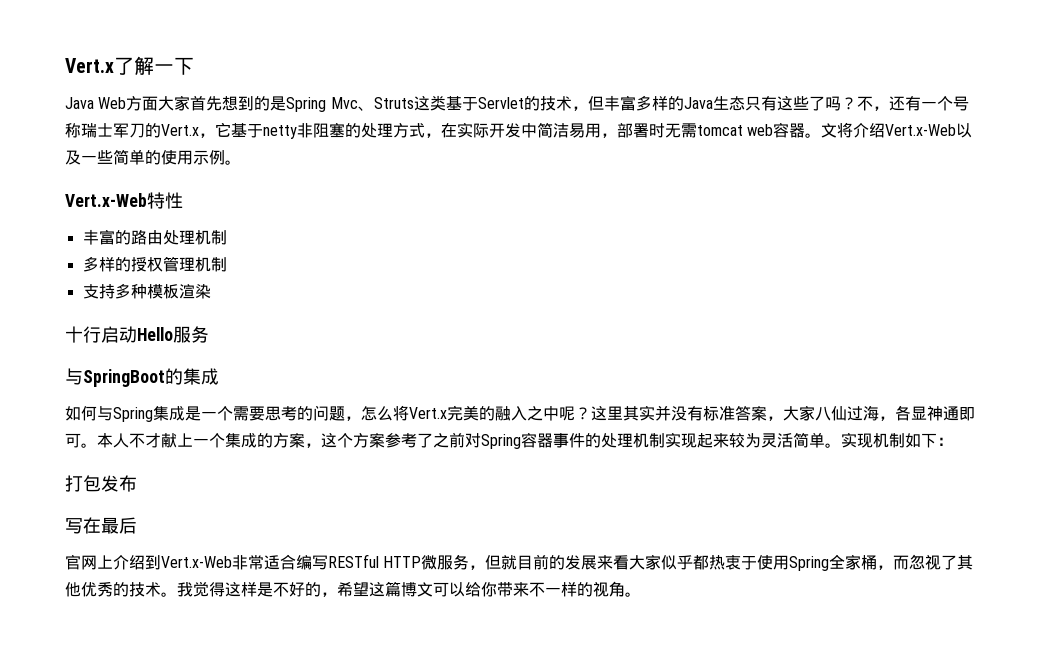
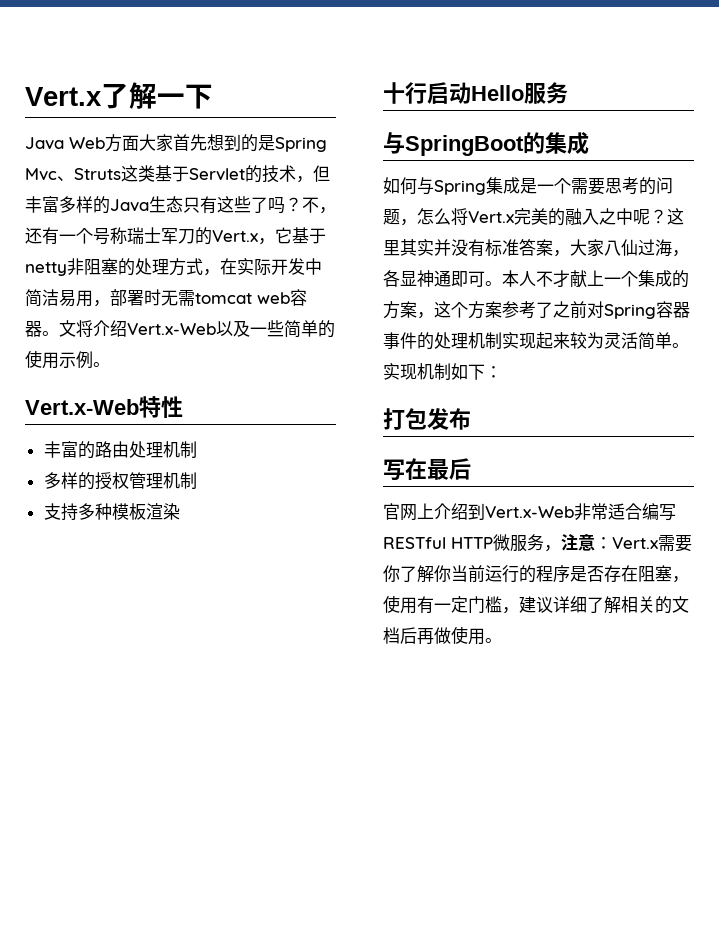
[485,554,974,571] [65,581,625,597] 但就目前的发展来看大家似乎都热衷于使用Spring全家桶，而忽视了其他优秀的技术。我觉得这样是不好的，希望这篇博文可以给你带来不一样的视角 -> [561,534,692,552] [383,565,689,583] [383,595,689,614] [383,626,485,645] 注意：Vert.x需要你了解你当前运行的程序是否存在阻塞，使用有一定门槛，建议详细了解相关的文档后再做使用

